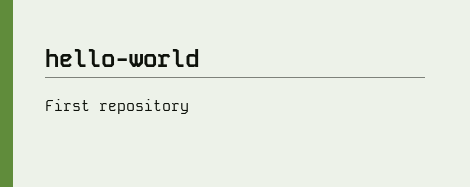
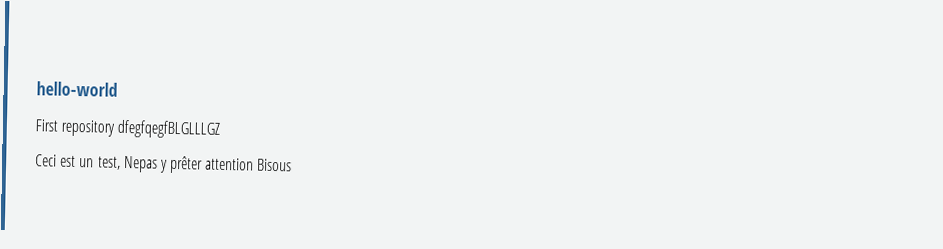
(189, 106) none -> [117,119,222,139] [35,154,293,174] dfegfqegfBLGLLLGZ // Ceci est un test, Nepas y prêter attention Bisous

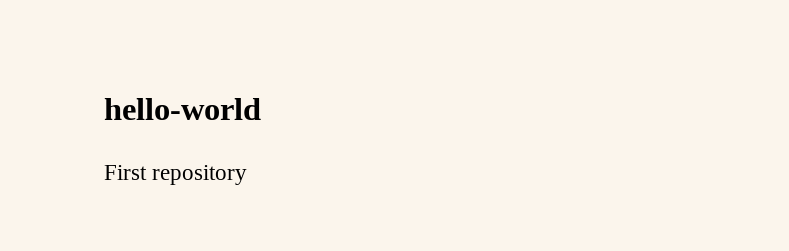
[117,119,222,139] [35,154,293,174] dfegfqegfBLGLLLGZ // Ceci est un test, Nepas y prêter attention Bisous -> (248, 175) none

